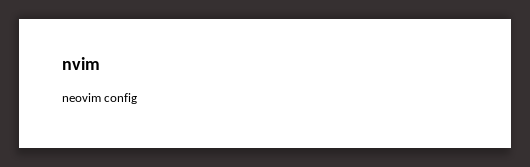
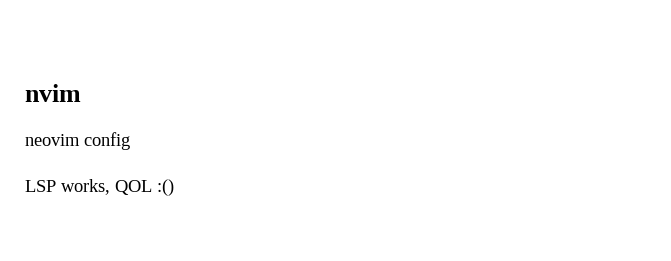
(138, 98) none -> [25,179,174,196] // LSP works, QOL :()

